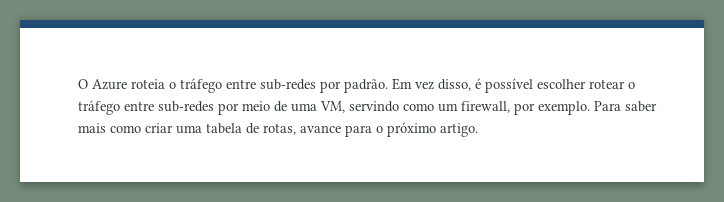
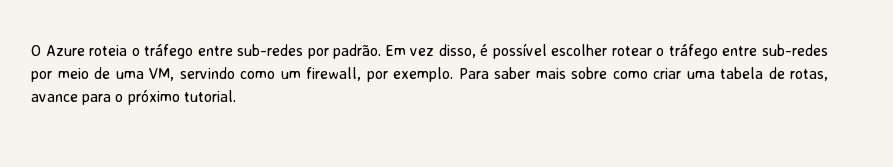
(106, 128) none -> [571,67,607,79] sobre
[440,123,478,137] artigo. -> [183,90,236,102] tutorial.

